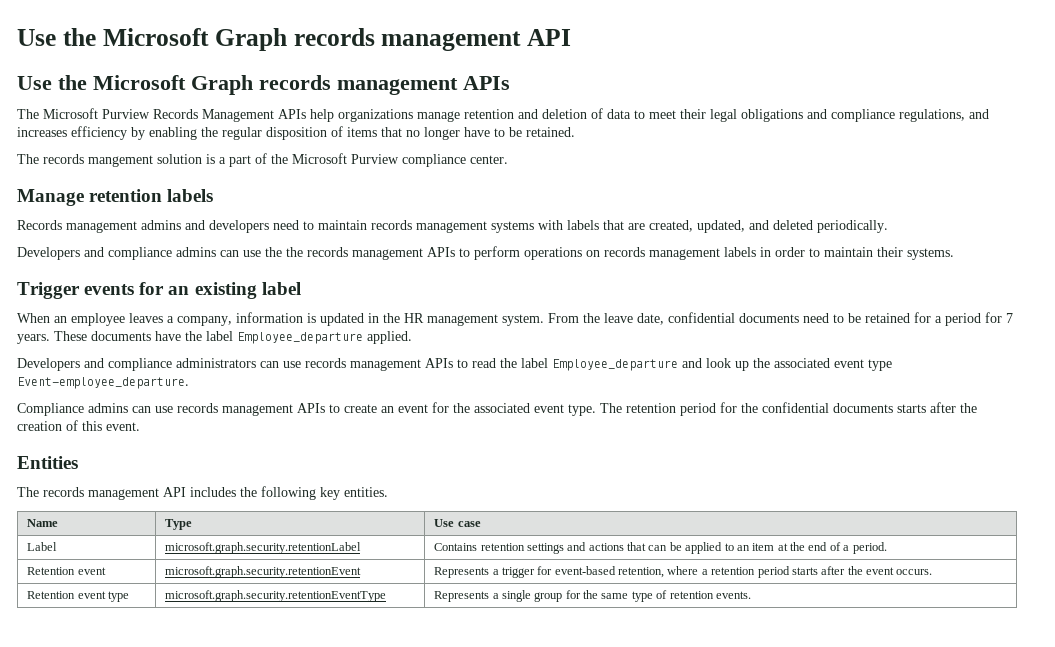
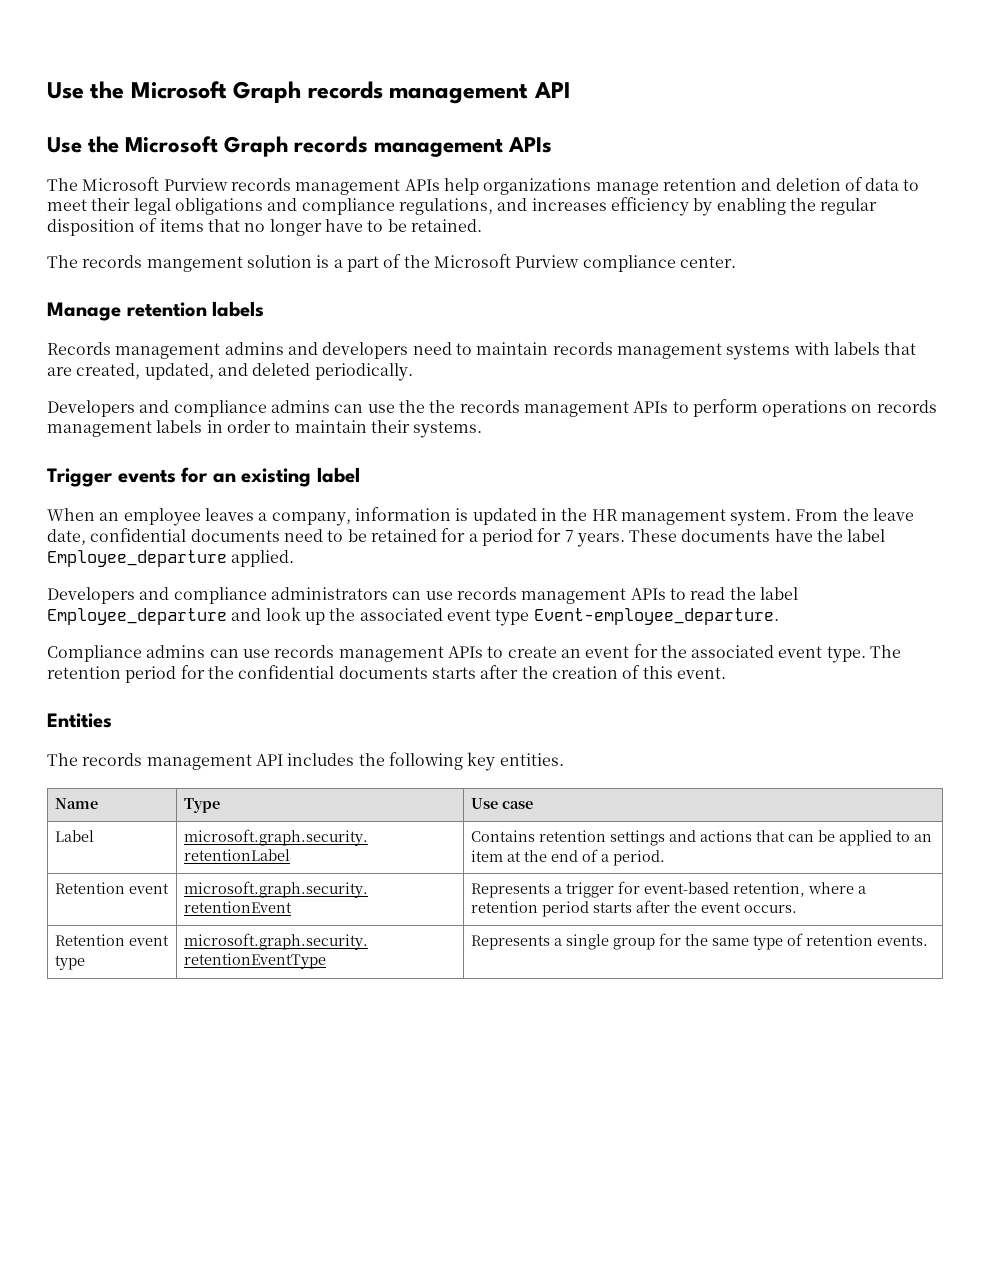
[153,109,274,122] Records Management -> [230,178,401,195] records management

